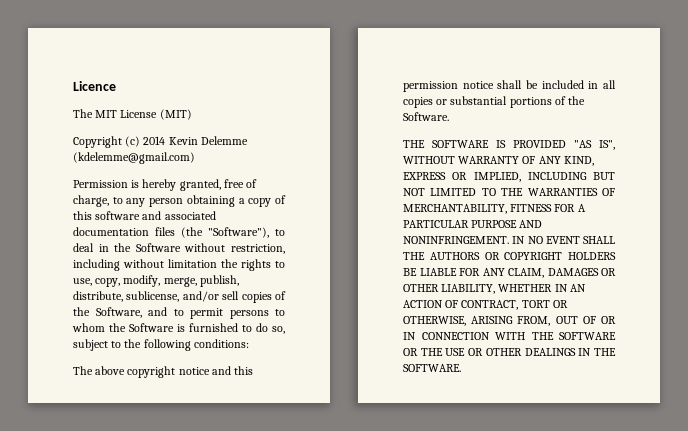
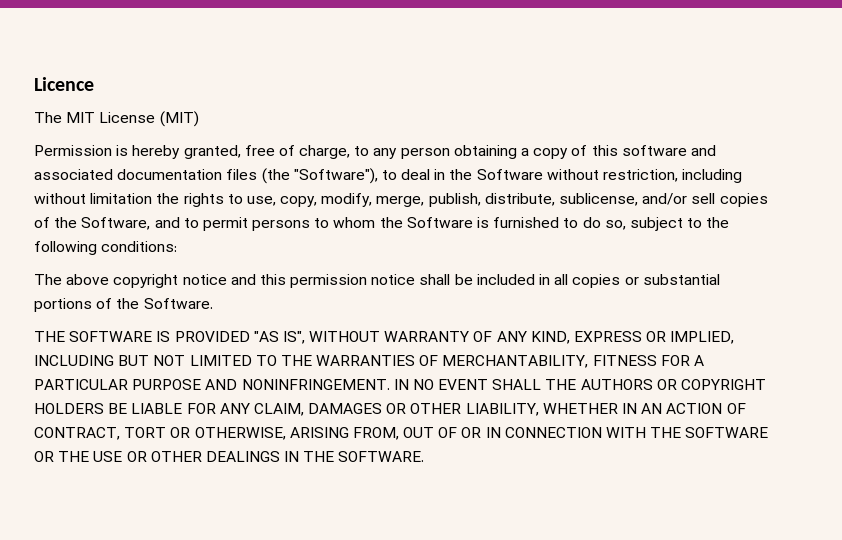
[73,136,248,148] [73,152,195,164] // Copyright (c) 2014 Kevin Delemme (kdelemme@gmail.com) -> (199, 119) none

